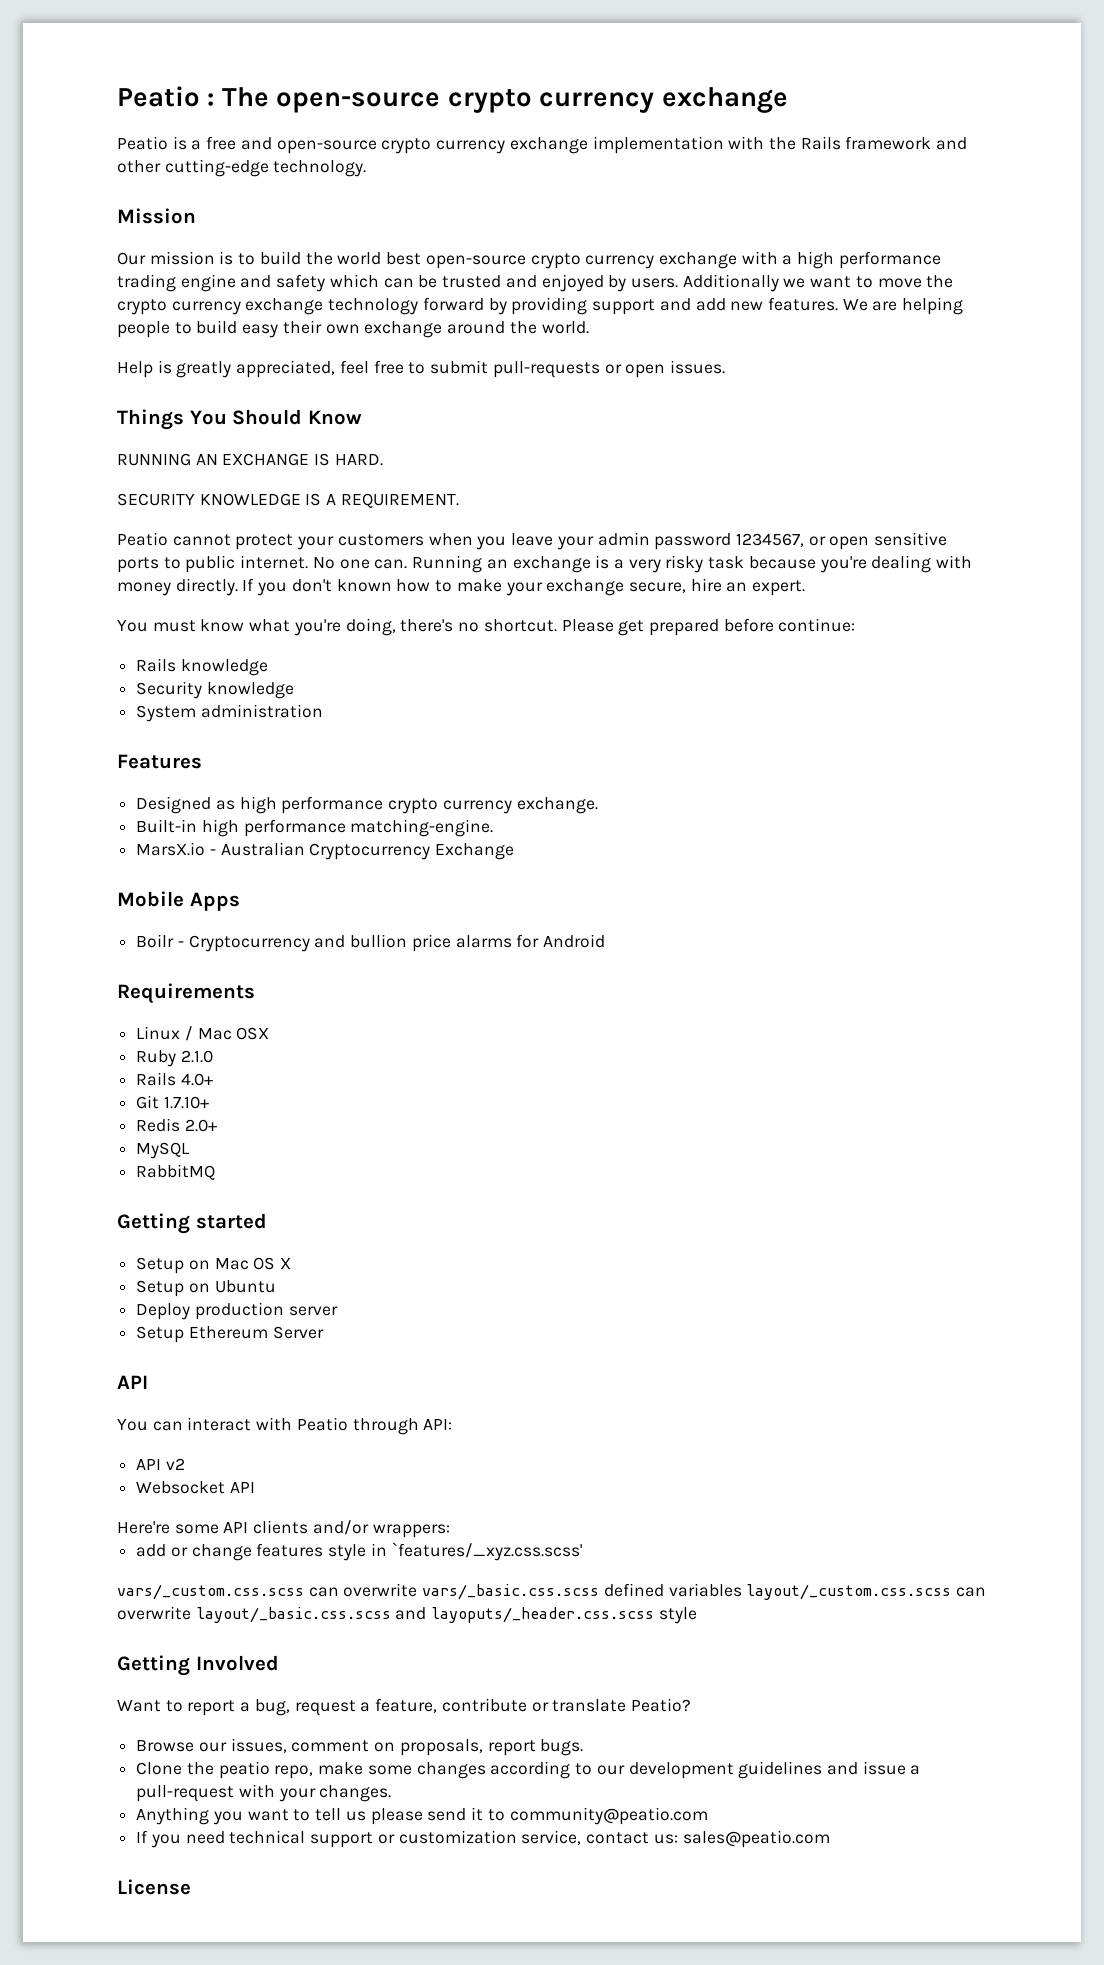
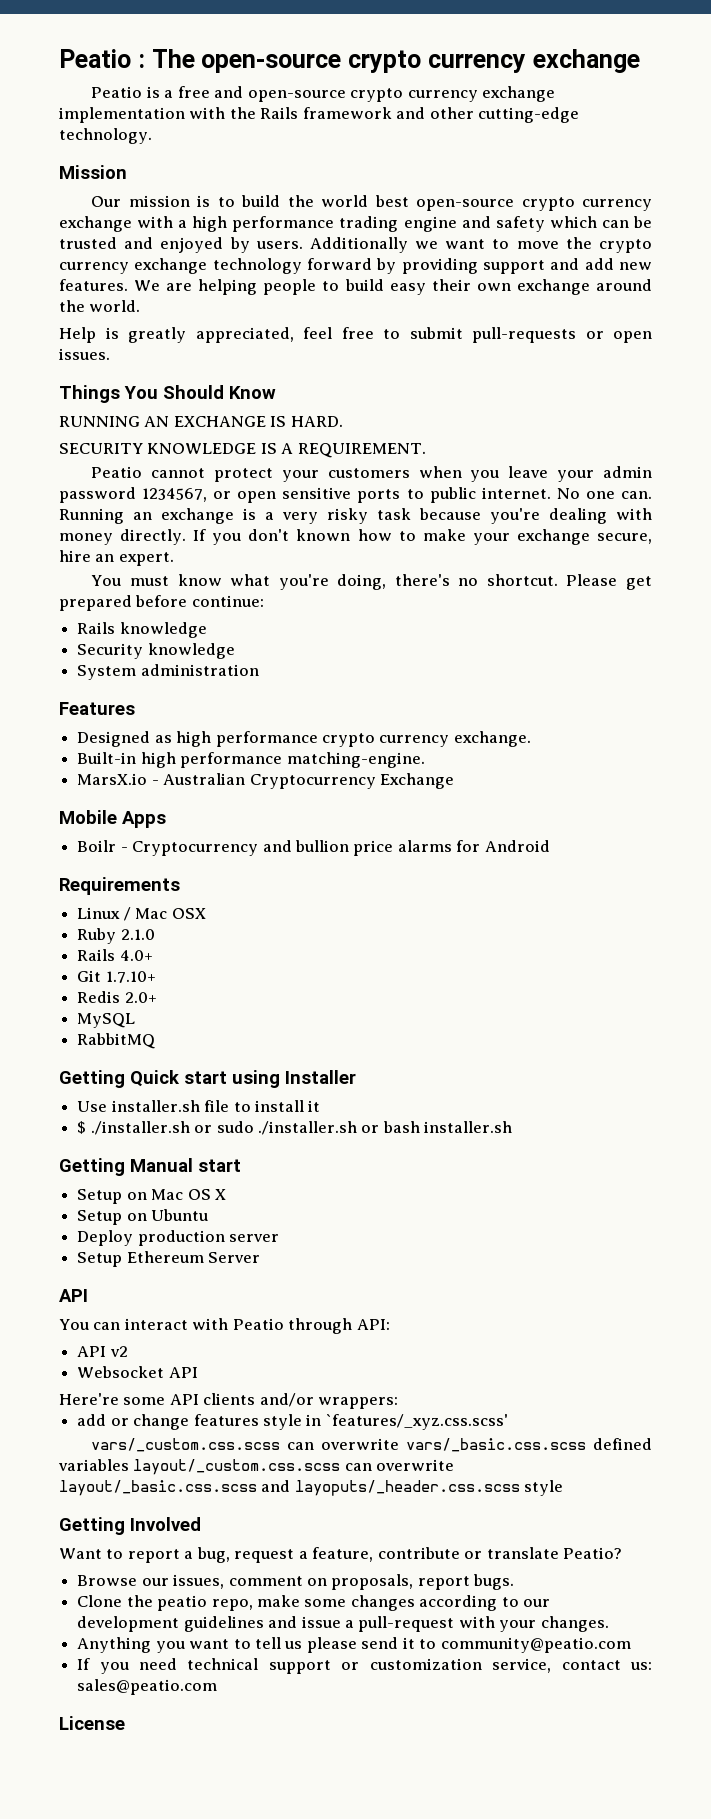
[195,1213,267,1229] started -> [130,1070,356,1088] [77,1100,321,1112] [77,1121,513,1135] [59,1158,241,1176] Quick start using Installer // Use installer.sh file to install it // $ ./installer.sh or sudo ./installer.sh or bash installer.sh // Getting Manual start

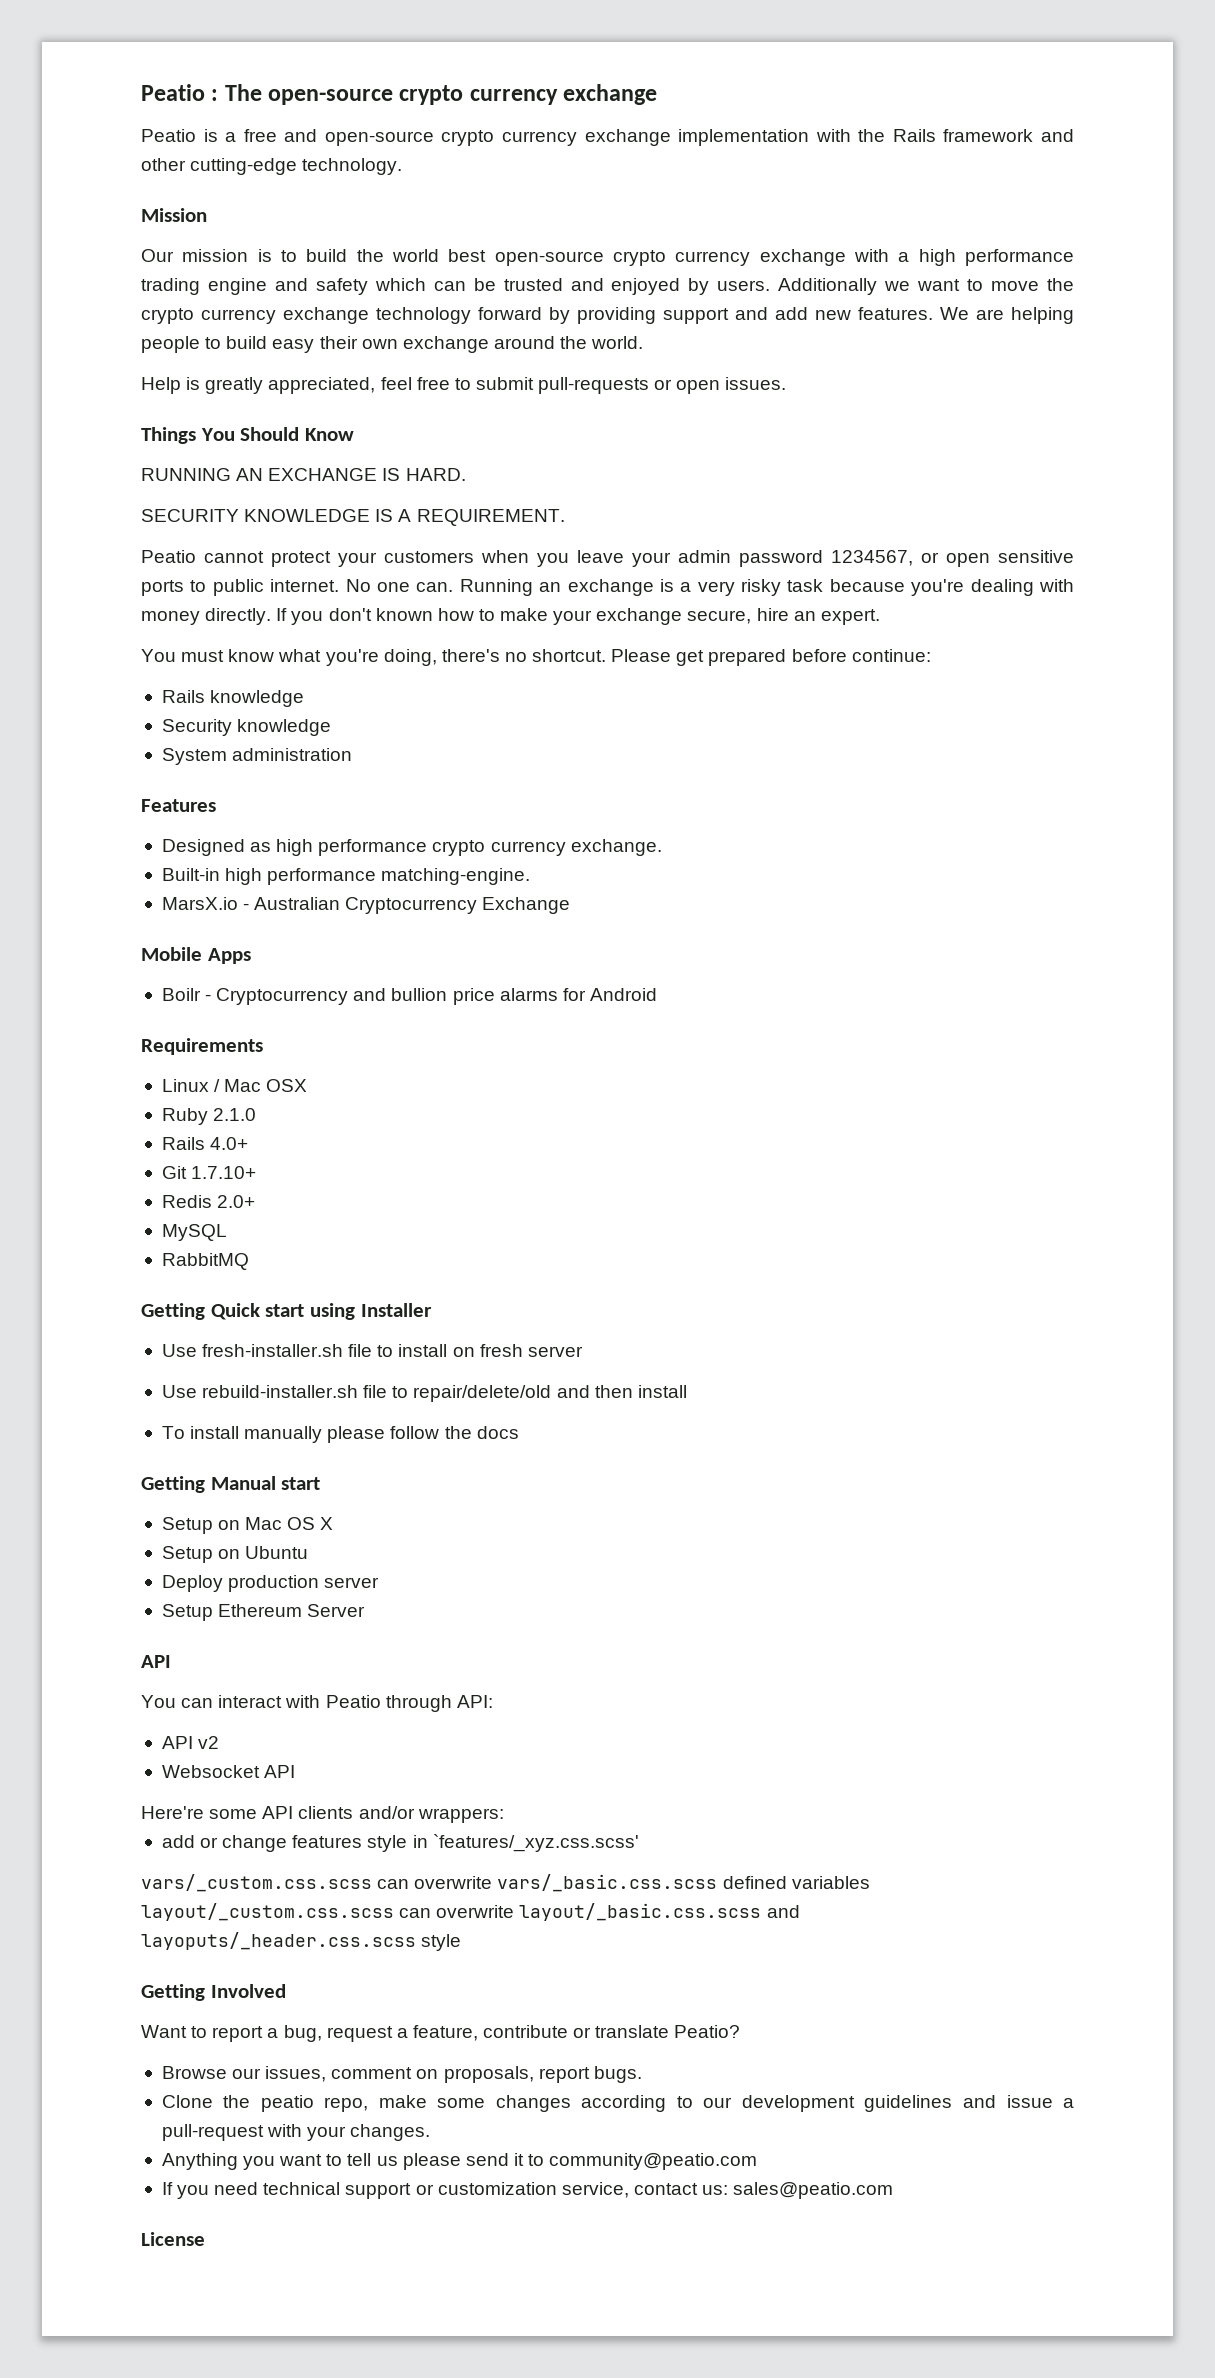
[111,1100,200,1112] installer.sh -> [202,1344,344,1357] fresh-installer.sh
[308,1100,321,1112] [77,1121,513,1135] it // $ ./installer.sh or sudo ./installer.sh or bash installer.sh -> [452,1344,583,1357] [161,1385,687,1402] [161,1426,519,1443] on fresh server // Use rebuild-installer.sh file to repair/delete/old and then install // To install manually please follow the docs

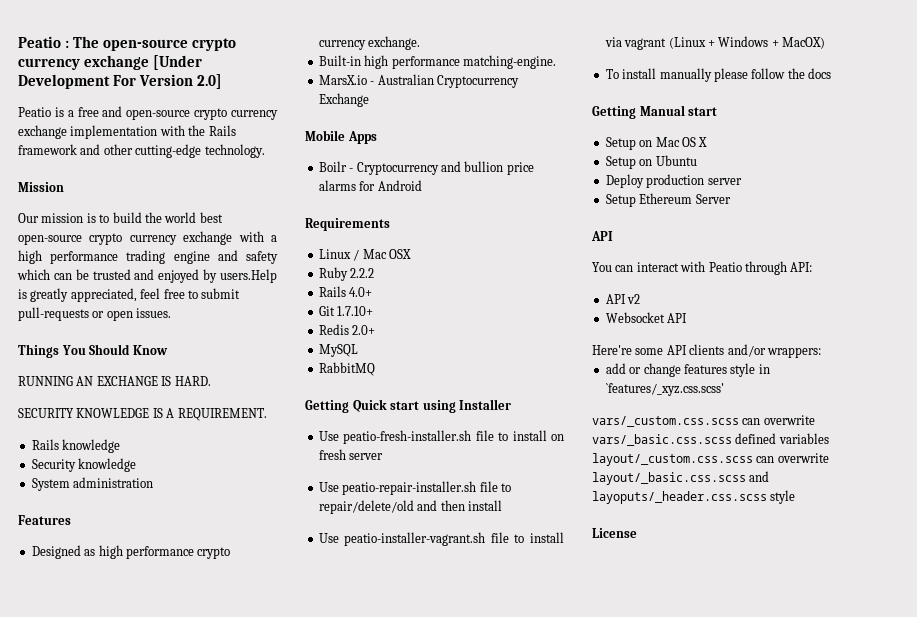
(658, 94) none -> [152,55,202,70] [18,74,222,89] [Under Development For Version 2.0]
[717,278,1075,295] [141,307,1074,324] [141,336,644,353] [141,377,181,394] users. Additionally we want to move the crypto currency exchange technology forward by providing support and add new features. We are helping people to build easy their own exchange around the world. // Help -> [220,269,277,283] users.Help
[141,550,1074,567] [141,579,1075,596] [141,608,880,625] [141,649,931,666] // Peatio cannot protect your customers when you leave your admin password 1234567, or open sensitive ports to public internet. No one can. Running an exchange is a very risky task because you're dealing with money directly. If you don't known how to make your exchange secure, hire an expert. // You must know what you're doing, there's no shortcut. Please get prepared before continue: -> (267, 414) none
[213,1108,257,1121] 2.1.0 -> [350,268,375,278] 2.2.2
[202,1344,344,1357] fresh-installer.sh -> [343,430,472,444] peatio-fresh-installer.sh
[202,1385,359,1398] rebuild-installer.sh -> [342,481,477,495] peatio-repair-installer.sh
(687, 1391) none -> [318,532,564,546] [604,36,825,50] // Use peatio-installer-vagrant.sh file to install via vagrant (Linux + Windows + MacOX)
[141,1984,286,2001] [141,2025,741,2042] [161,2066,642,2083] [161,2095,1074,2112] [161,2124,431,2141] [161,2153,758,2170] [161,2182,894,2199] // Getting Involved // Want to report a bug, request a feature, contribute or translate Peatio? // Browse our issues, comment on proposals, report bugs. // Clone the peatio repo, make some changes according to our development guidelines and issue a pull-request with your changes. // Anything you want to tell us please send it to community@peatio.com // If you need technical support or customization service, contact us: sales@peatio.com -> (796, 497) none

